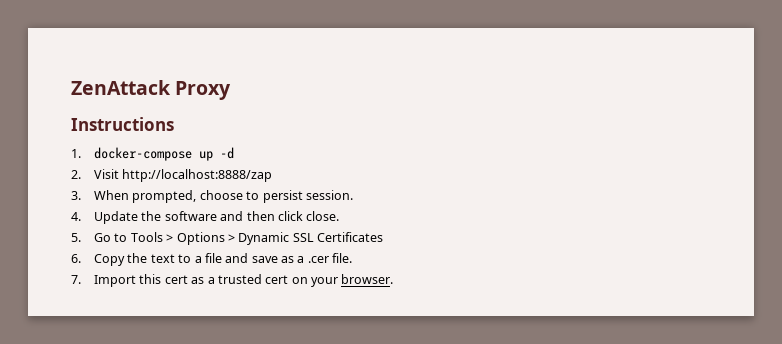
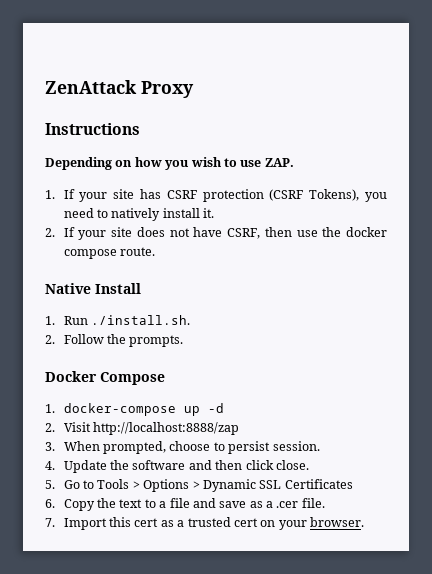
(174, 124) none -> [45,157,294,170] [45,189,388,202] [63,208,215,221] [45,227,387,240] [63,247,156,259] [45,283,141,294] [45,315,191,325] [45,334,184,347] [45,371,165,385] // Depending on how you wish to use ZAP. // 1. If your site has CSRF protection (CSRF Tokens), you need to natively install it. // 2. If your site does not have CSRF, then use the docker compose route. // Native Install // 1. Run ./install.sh. // 2. Follow the prompts. // Docker Compose

